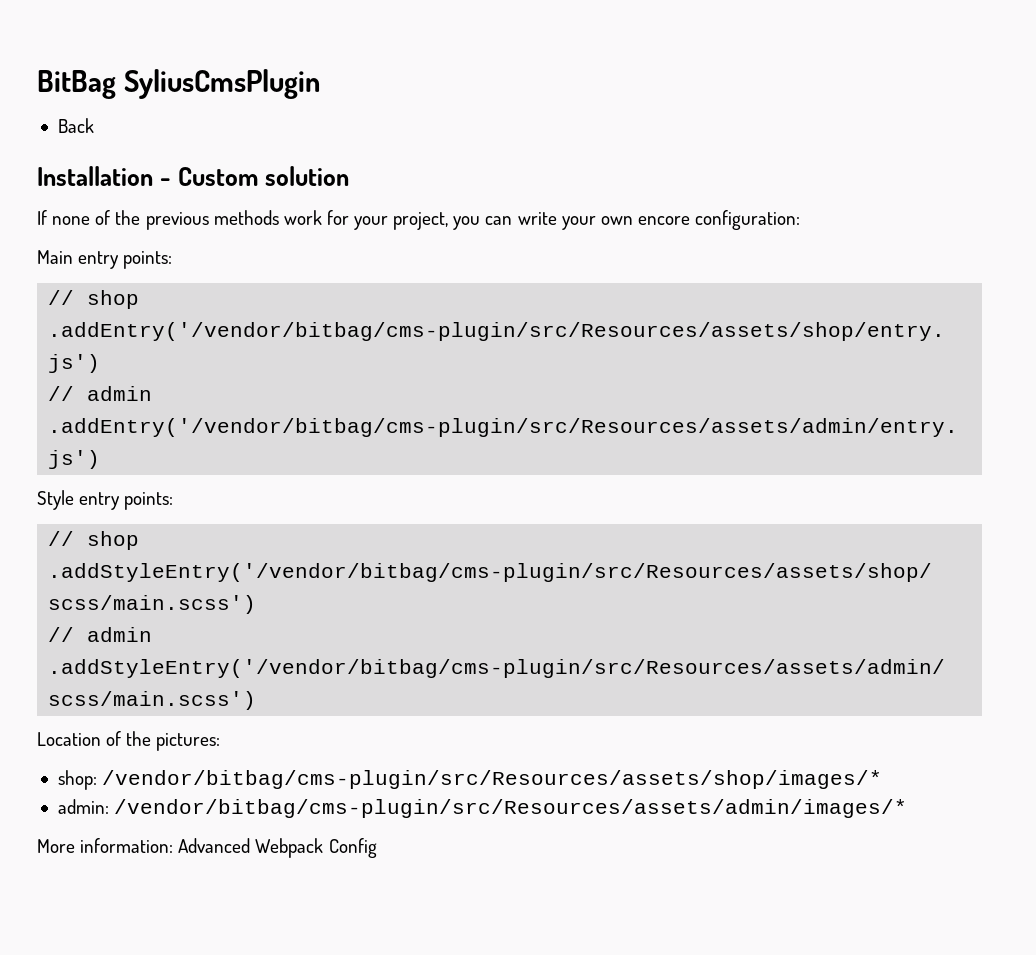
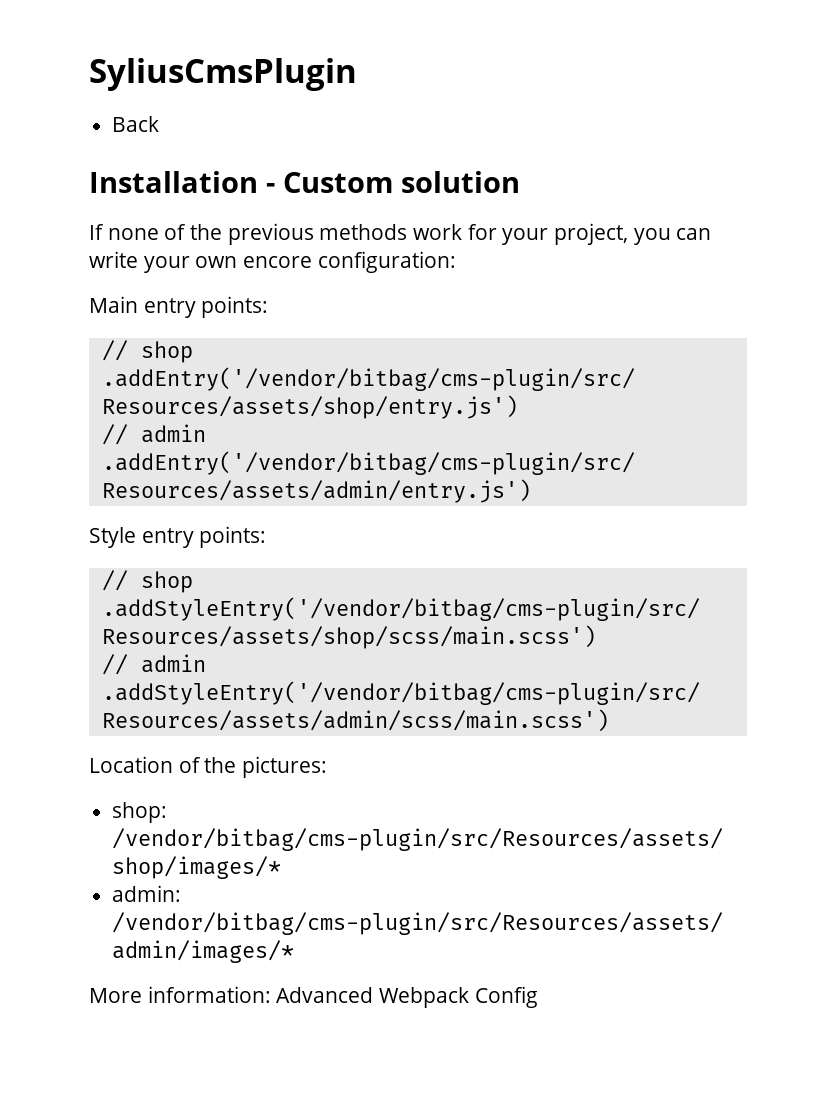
[37,70,116,99] BitBag -> (89, 74) none

